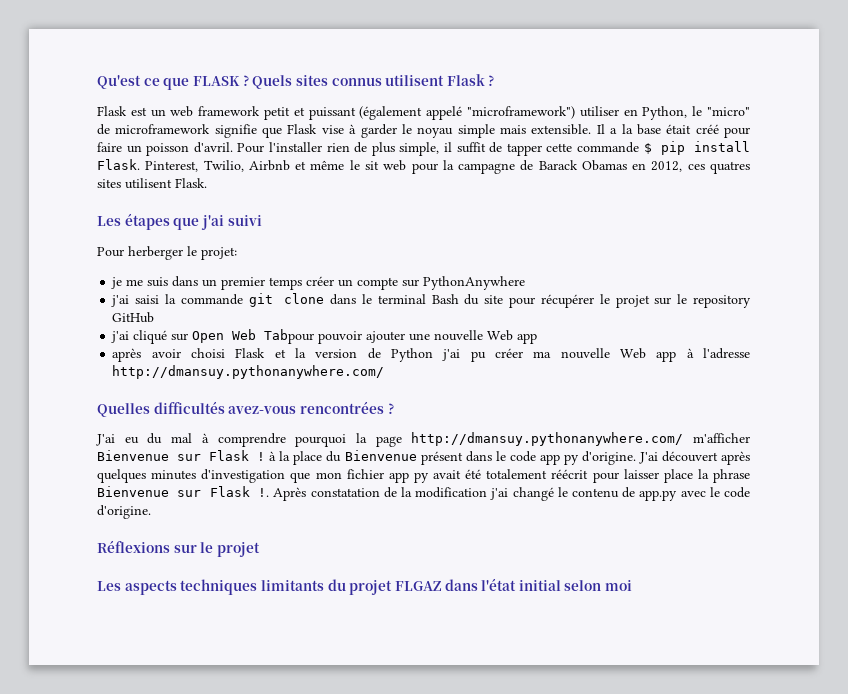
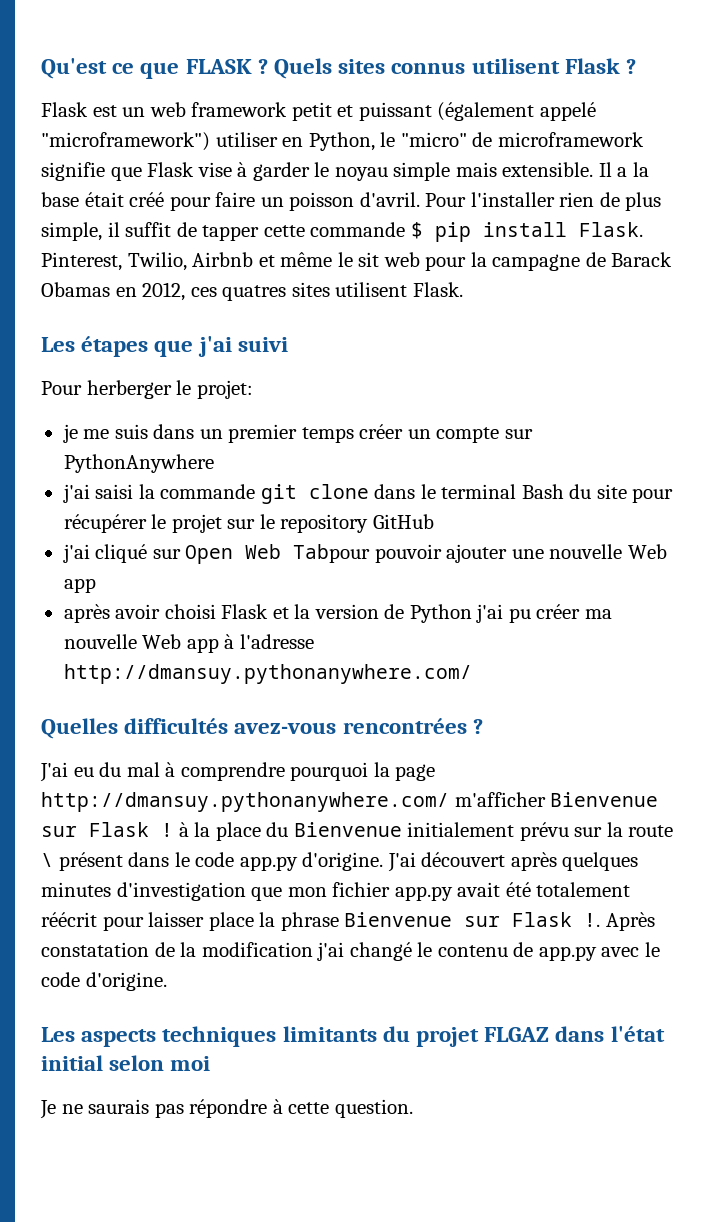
(417, 455) none -> [407,822,674,841] [41,853,53,867] initialement prévu sur la route \
[539,454,579,465] app py -> [239,856,298,871] app.py
[388,472,429,483] app py -> [394,886,453,901] app.py
[97,540,260,557] // Réflexions sur le projet -> (167, 981) none
(633, 585) none -> [40,1099,413,1119] // Je ne saurais pas répondre à cette question.

